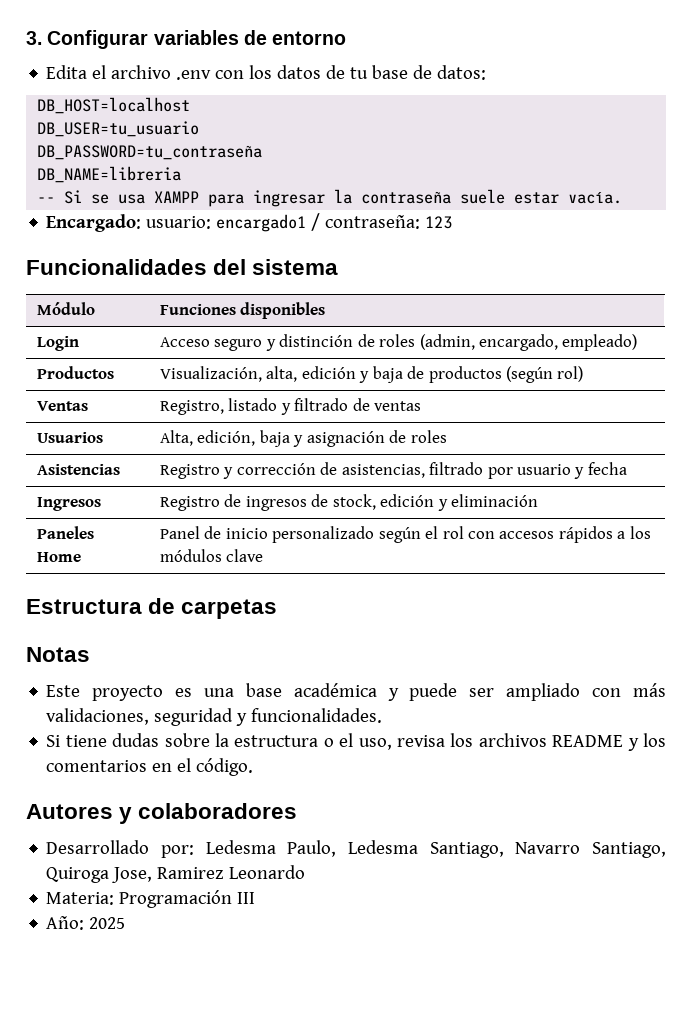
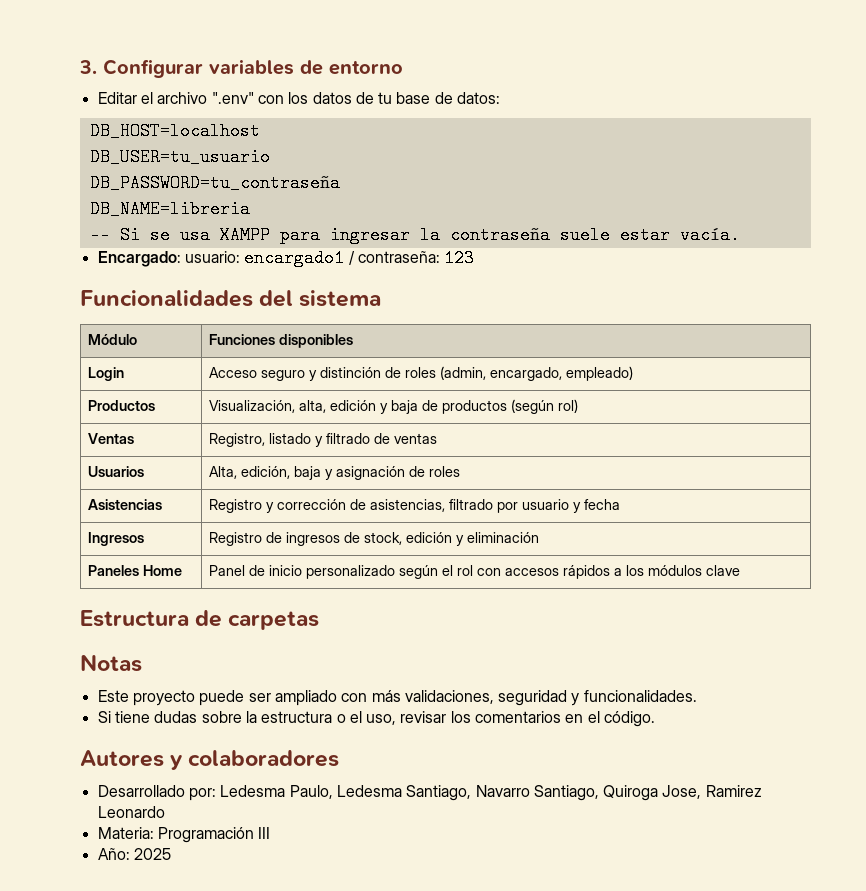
[46,65,88,79] Edita -> [97,92,137,104] Editar
[176,70,212,80] .env -> [211,92,254,104] ".env"
[175,683,399,701] es una base académica y -> (195, 698) none
[396,733,639,751] revisa los archivos README y -> [400,711,447,723] revisar

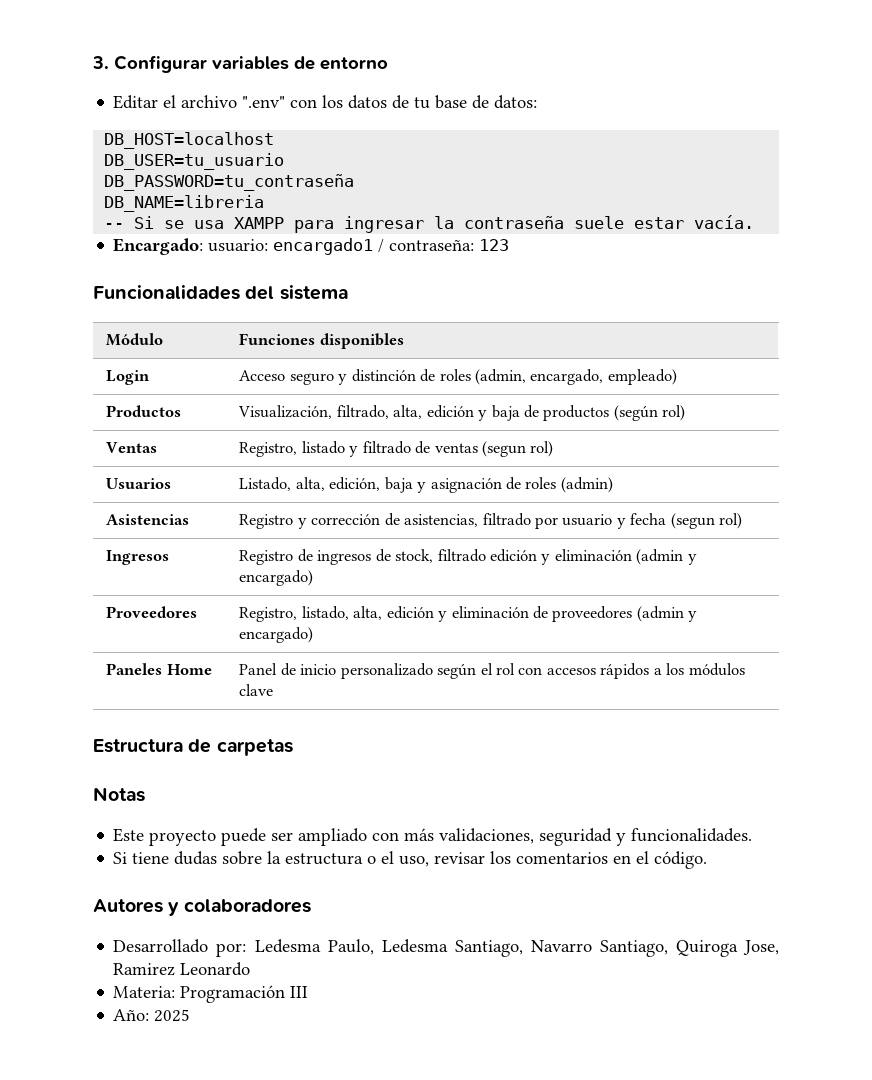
(295, 406) none -> [336,405,389,419] filtrado,
(437, 438) none -> [482,441,554,457] (segun rol)
[208,466,237,479] Alta, -> [239,477,325,491] Listado, alta,
(460, 471) none -> [560,477,613,493] (admin)
(620, 504) none -> [670,513,743,529] (segun rol)
[405,532,539,546] edición y eliminación -> [437,549,697,565] [239,570,314,586] [106,606,198,618] [239,606,698,622] [239,627,314,643] filtrado edición y eliminación (admin y encargado) // Proveedores | Registro, listado, alta, edición y eliminación de proveedores (admin y encargado)

